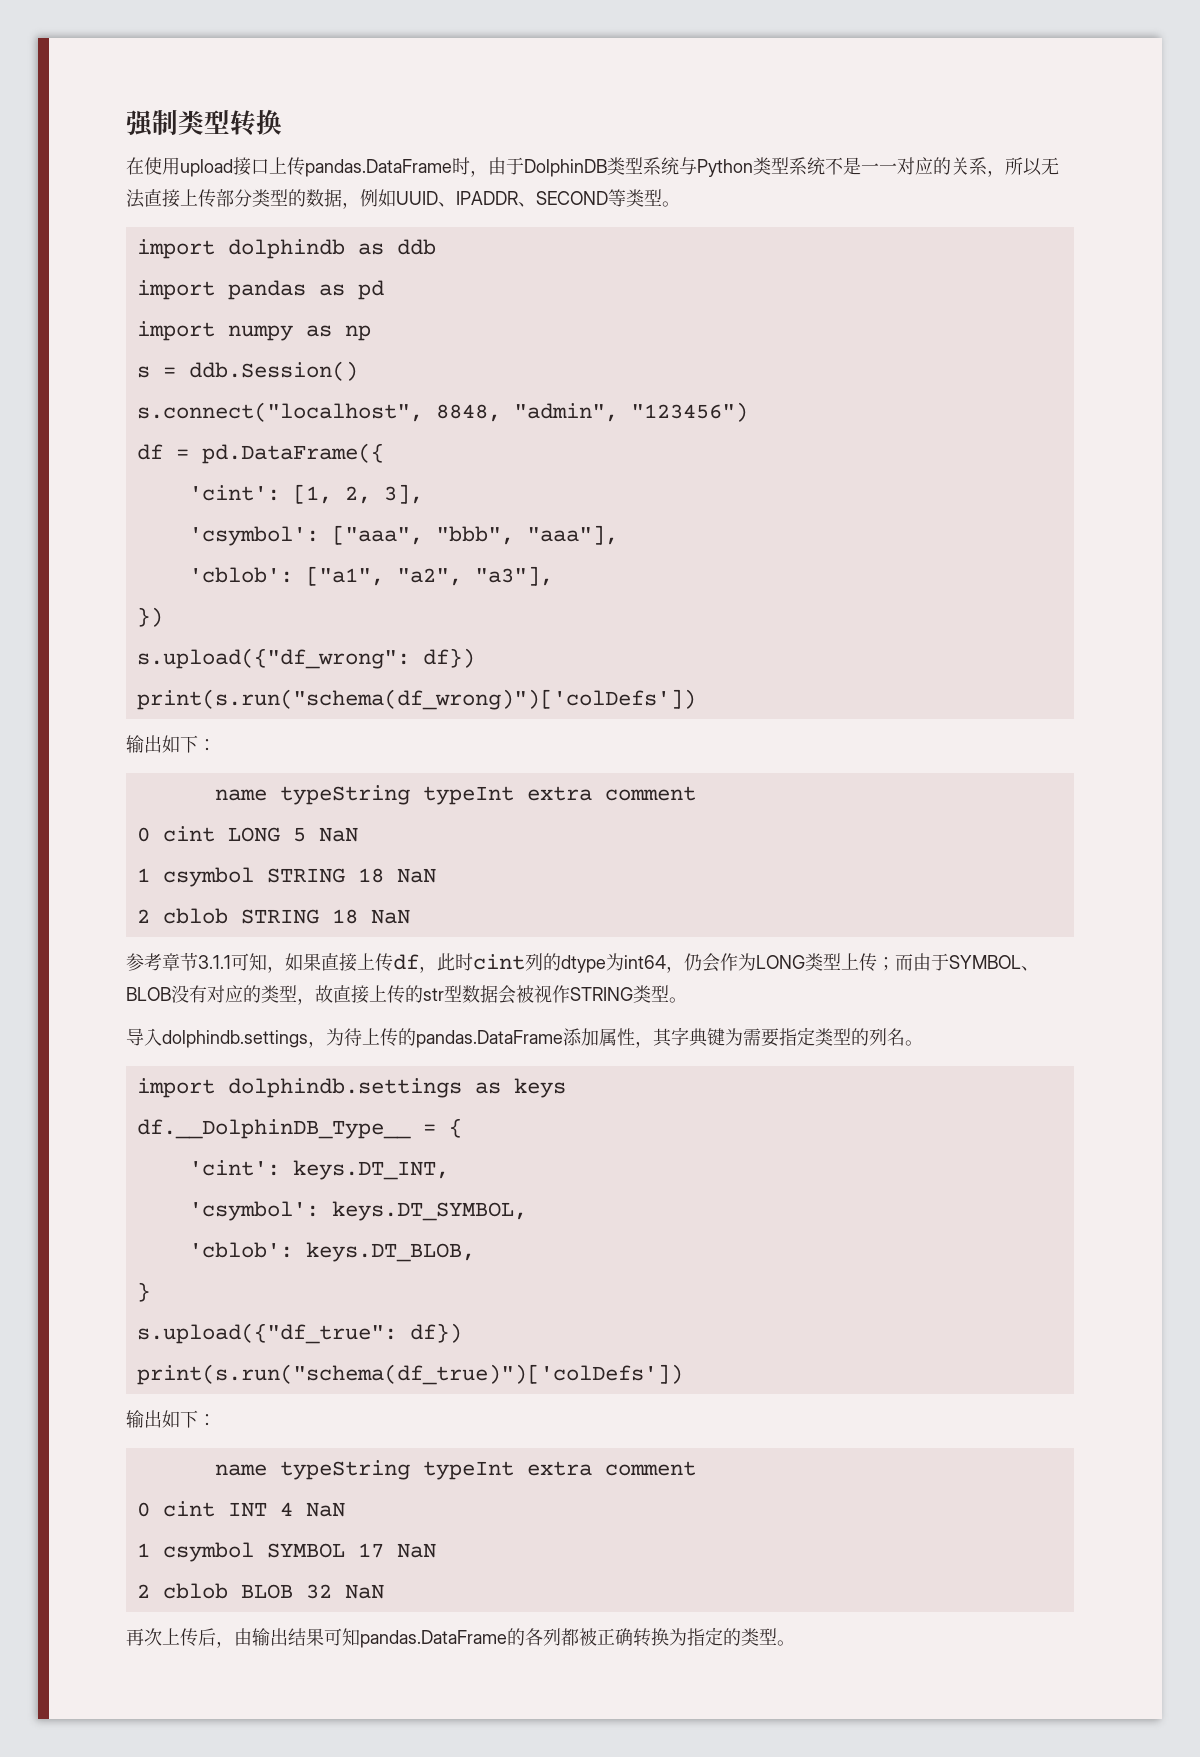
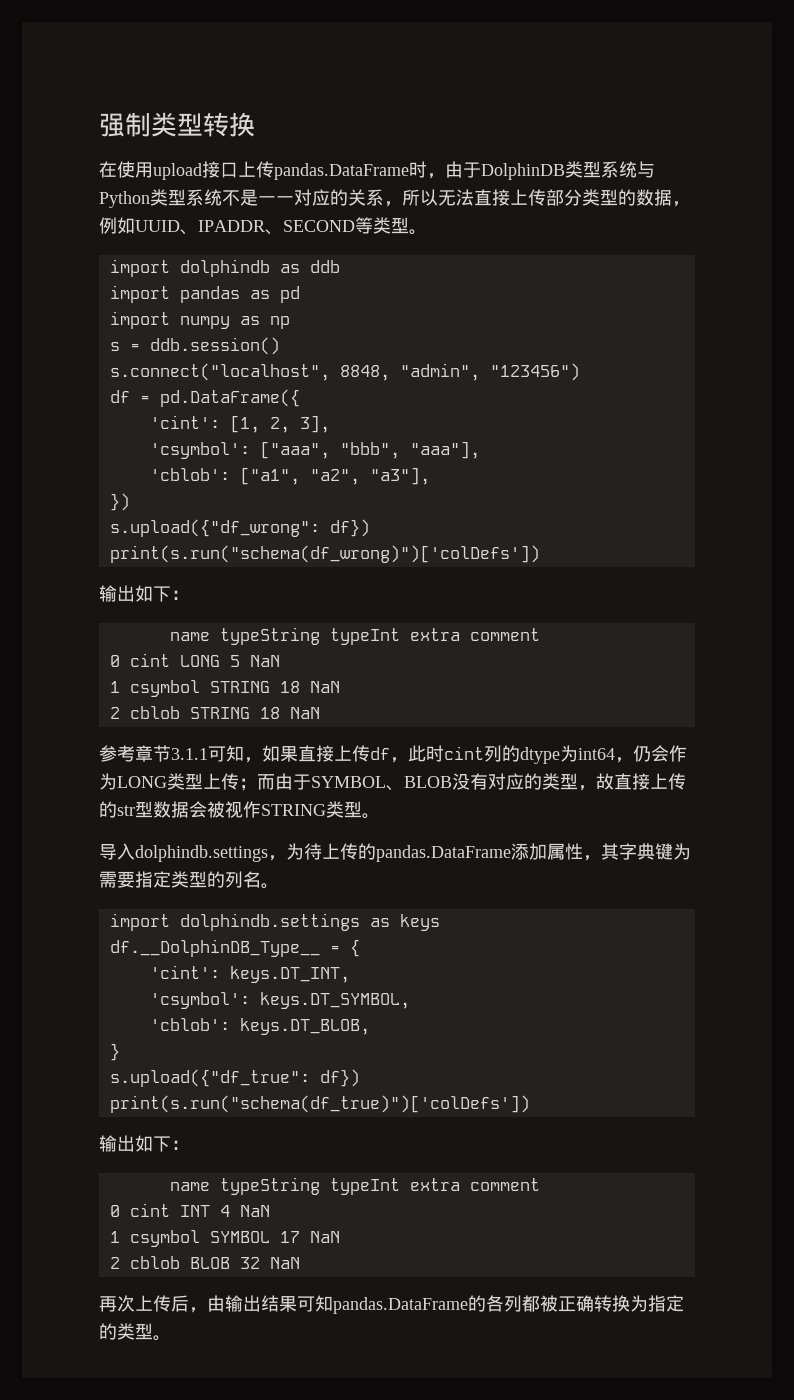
[188,361,358,381] ddb.Session() -> [149,337,280,355] ddb.session()

